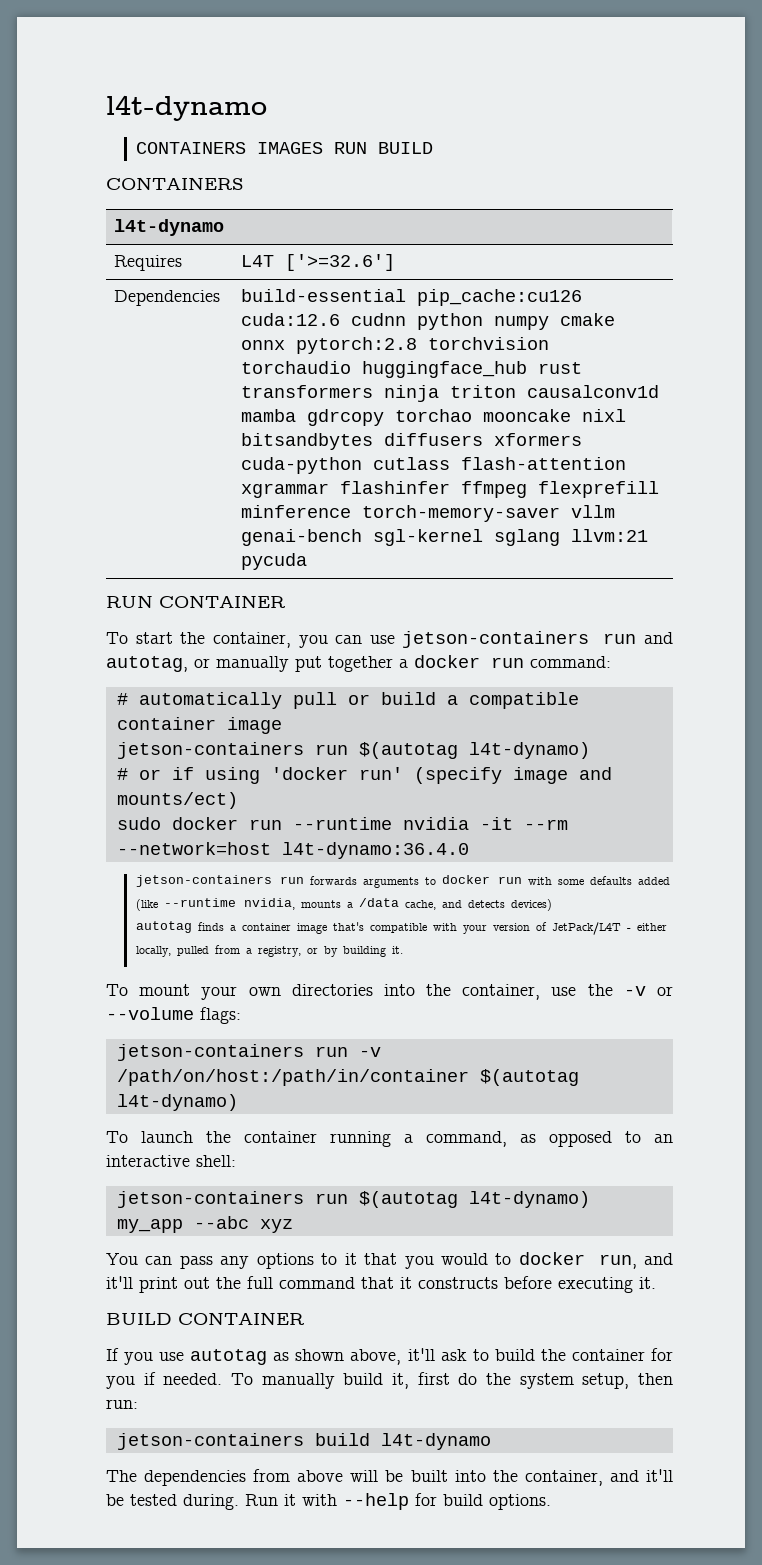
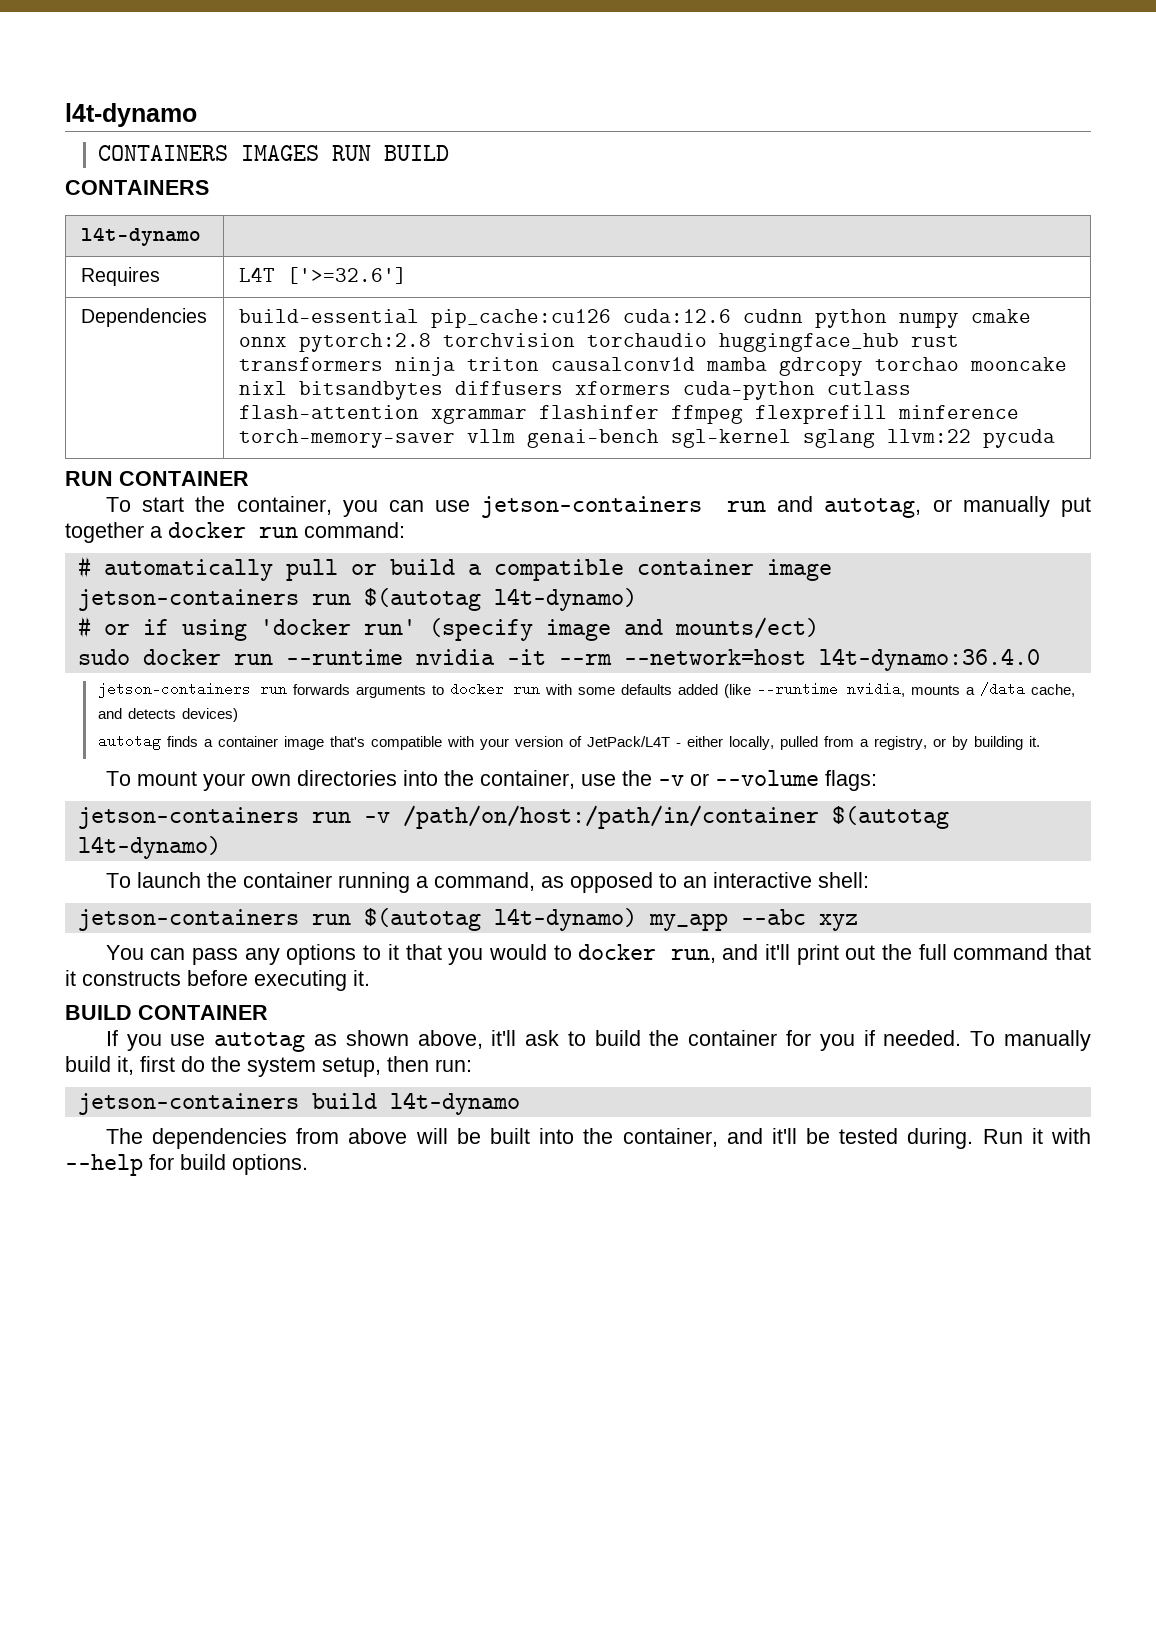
[571,529,649,542] llvm:21 -> [886,429,971,443] llvm:22

